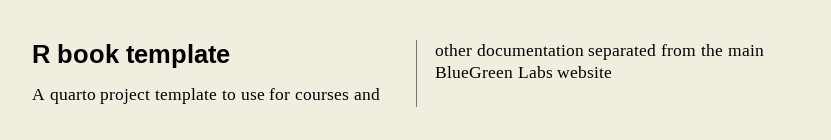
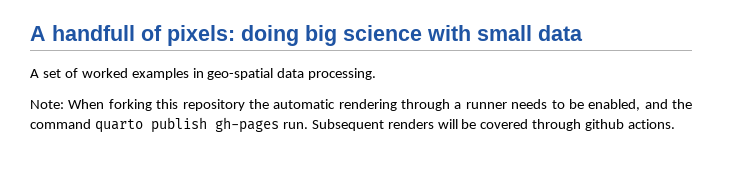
[32,44,230,68] [32,88,380,104] [435,44,764,60] [435,66,613,78] R book template // A quarto project template to use for courses and other documentation separated from the main BlueGreen Labs website -> [30,25,583,46] [30,68,377,80] [30,99,692,111] [30,117,676,133] A handfull of pixels: doing big science with small data // A set of worked examples in geo-spatial data processing. // Note: When forking this repository the automatic rendering through a runner needs to be enabled, and the command quarto publish gh-pages run. Subsequent renders will be covered through github actions.

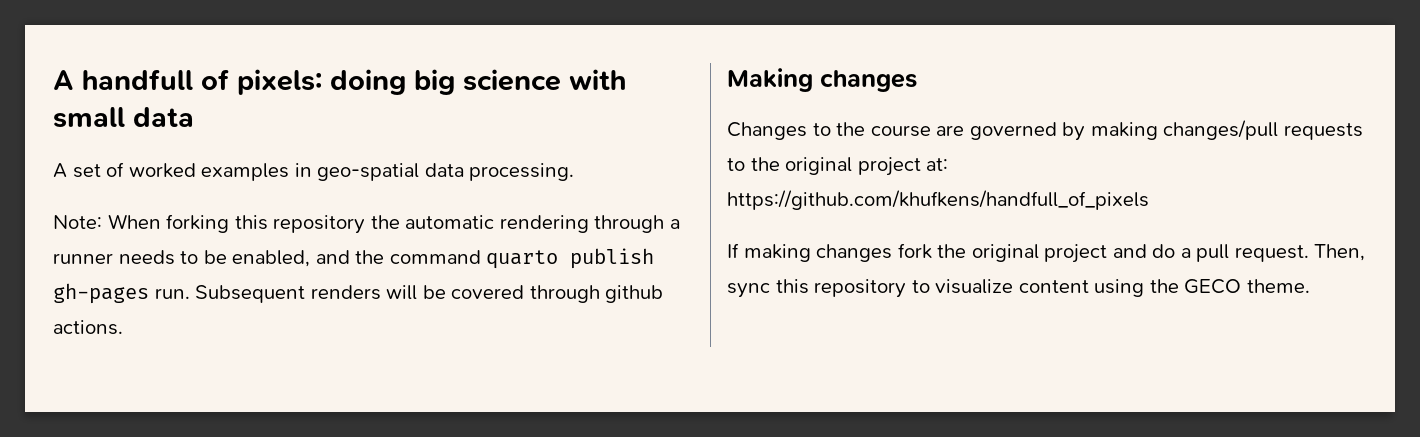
(676, 124) none -> [727,68,917,92] [727,120,1363,141] [727,157,949,176] [727,190,1149,210] [727,243,1366,263] [727,279,1310,298] // Making changes // Changes to the course are governed by making changes/pull requests to the original project at: https://github.com/khufkens/handfull_of_pixels // If making changes fork the original project and do a pull request. Then, sync this repository to visualize content using the GECO theme.

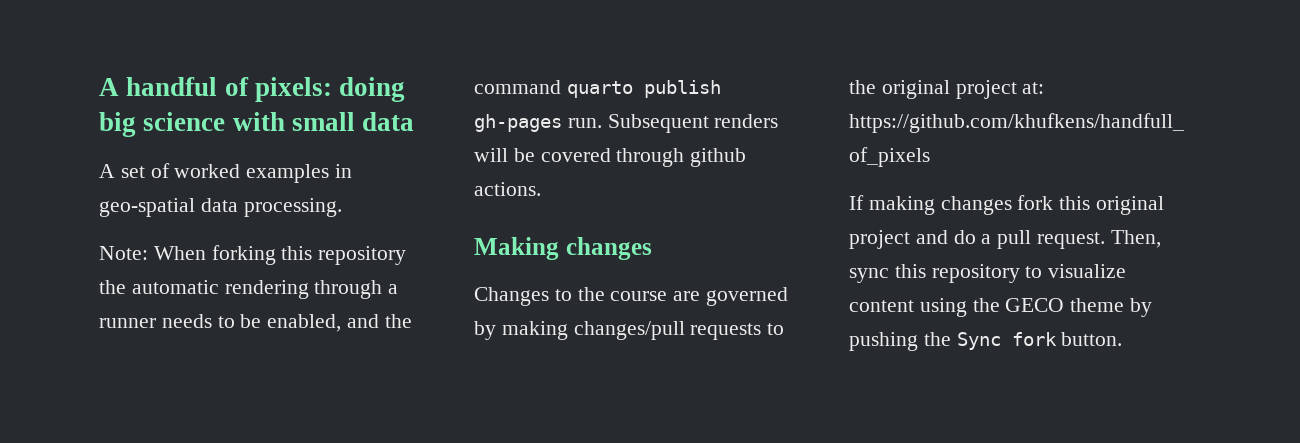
[53,69,193,90] A handfull -> [99,77,218,96] A handful
[937,244,967,258] the -> [1059,196,1091,210] this
[1246,279,1310,293] theme. -> [1070,298,1153,317] [849,332,1123,351] theme by pushing the Sync fork button.

